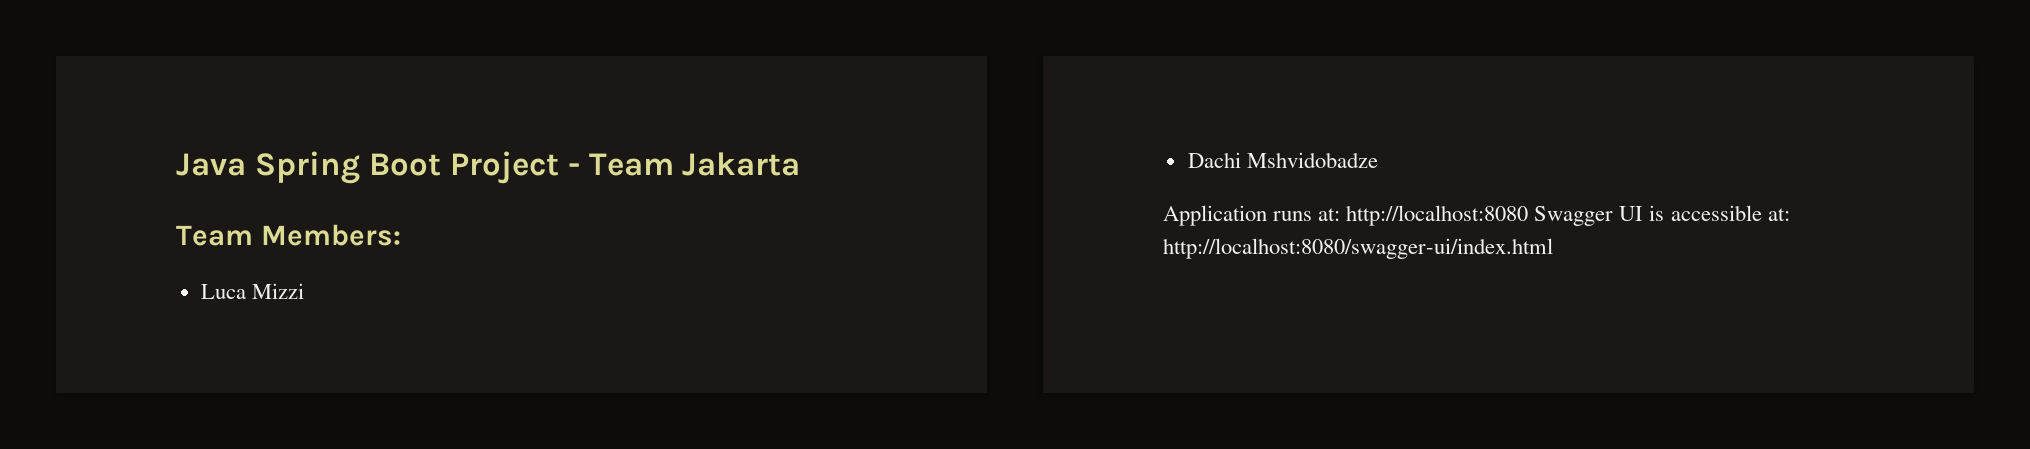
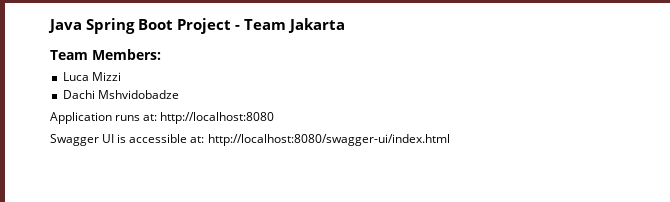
(1529, 215) none -> (275, 118) //

